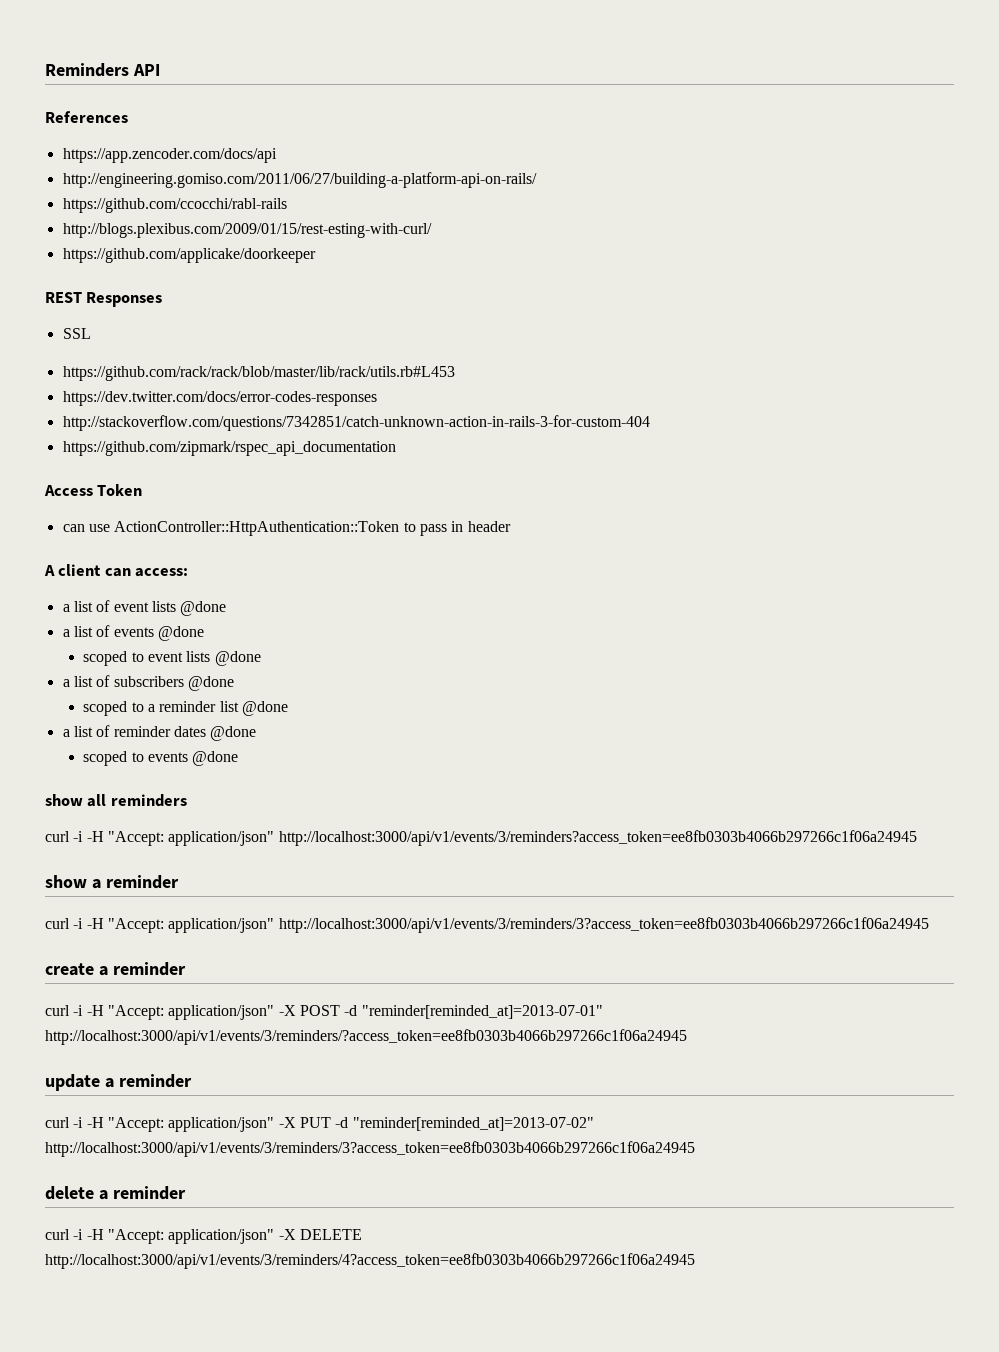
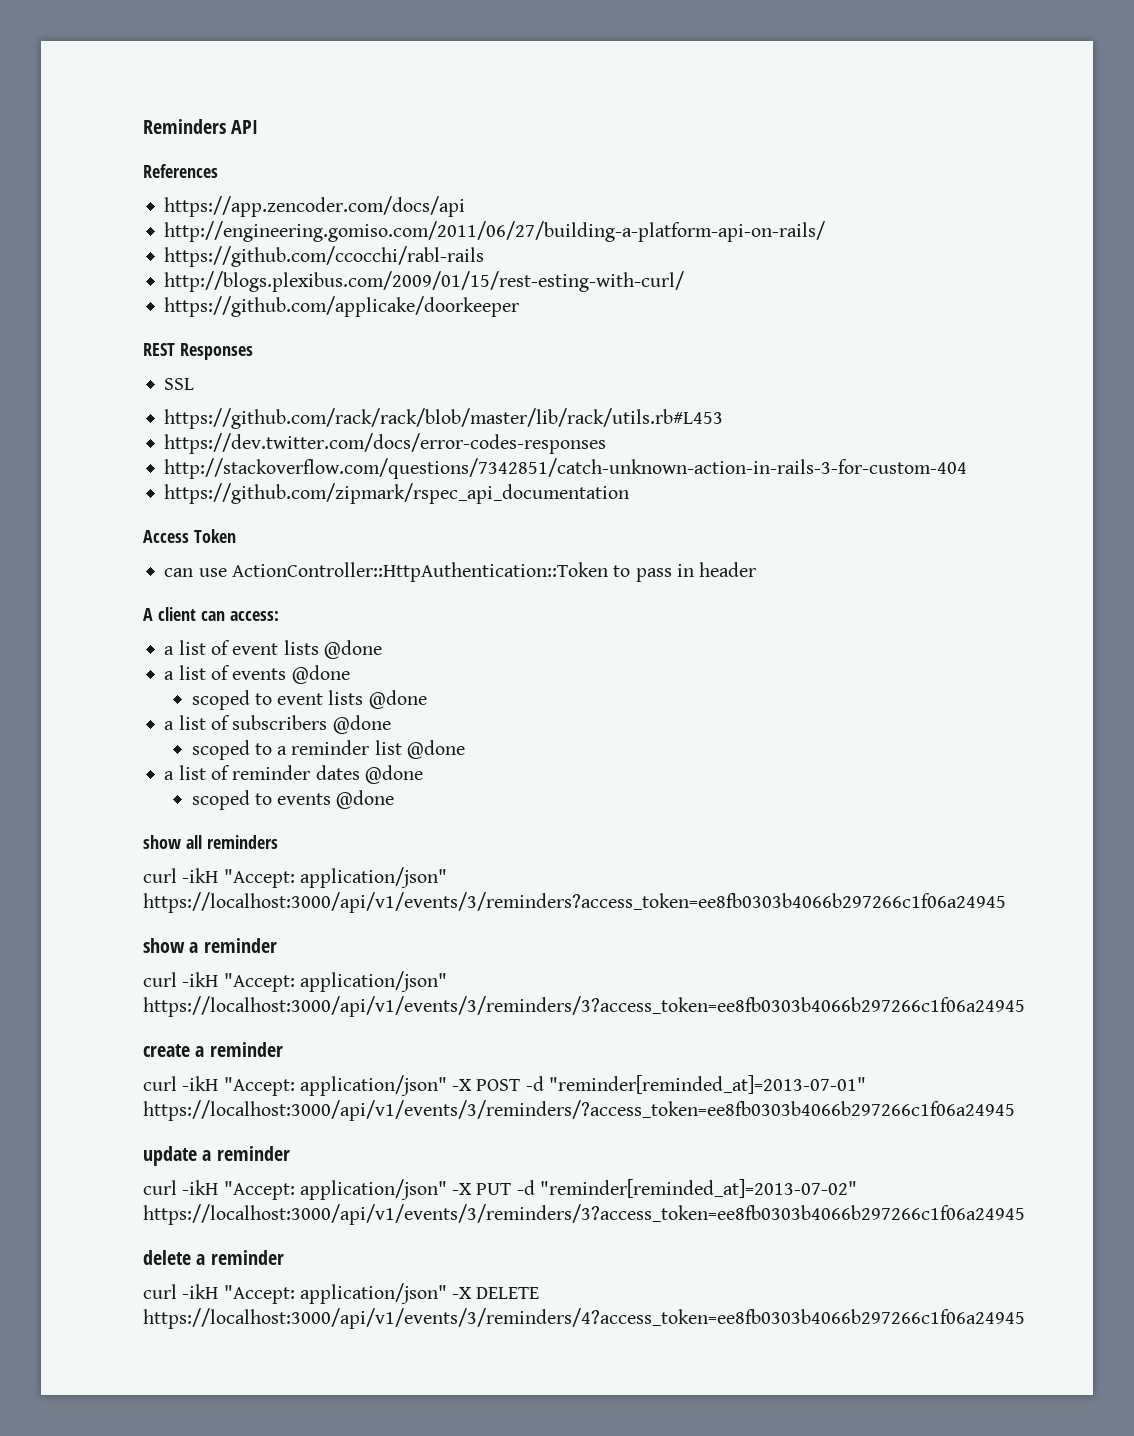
[73,830,917,846] -i -H "Accept: application/json" http://localhost:3000/api/v1/events/3/reminders?access_token=ee8fb0303b4066b297266c1f06a24945 -> [182,867,447,888] [143,892,1006,913] -ikH "Accept: application/json" https://localhost:3000/api/v1/events/3/reminders?access_token=ee8fb0303b4066b297266c1f06a24945
[73,917,929,933] -i -H "Accept: application/json" http://localhost:3000/api/v1/events/3/reminders/3?access_token=ee8fb0303b4066b297266c1f06a24945 -> [182,971,447,992] [143,996,1025,1017] -ikH "Accept: application/json" https://localhost:3000/api/v1/events/3/reminders/3?access_token=ee8fb0303b4066b297266c1f06a24945
[73,1005,104,1016] -i -H -> [182,1076,219,1091] -ikH
[45,1029,687,1045] http://localhost:3000/api/v1/events/3/reminders/?access_token=ee8fb0303b4066b297266c1f06a24945 -> [143,1100,1015,1121] https://localhost:3000/api/v1/events/3/reminders/?access_token=ee8fb0303b4066b297266c1f06a24945
[73,1117,104,1128] -i -H -> [182,1180,219,1195] -ikH
[45,1141,695,1157] http://localhost:3000/api/v1/events/3/reminders/3?access_token=ee8fb0303b4066b297266c1f06a24945 -> [143,1204,1025,1225] https://localhost:3000/api/v1/events/3/reminders/3?access_token=ee8fb0303b4066b297266c1f06a24945
[73,1229,104,1240] -i -H -> [182,1284,219,1299] -ikH
[45,1253,695,1269] http://localhost:3000/api/v1/events/3/reminders/4?access_token=ee8fb0303b4066b297266c1f06a24945 -> [143,1308,1025,1329] https://localhost:3000/api/v1/events/3/reminders/4?access_token=ee8fb0303b4066b297266c1f06a24945

